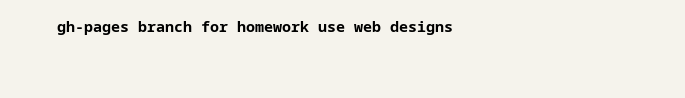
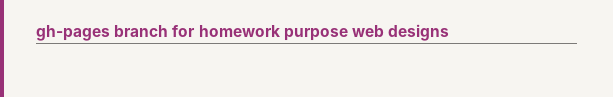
[318,24,345,32] use -> [283,28,348,41] purpose

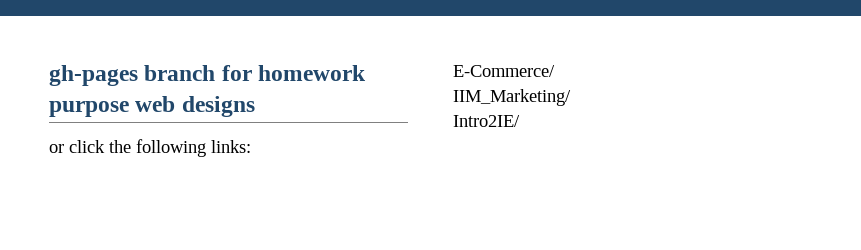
(450, 32) none -> [49,139,251,157] [453,65,555,77] [453,89,571,106] [453,115,520,127] // or click the following links: // E-Commerce/ // IIM_Marketing/ // Intro2IE/

